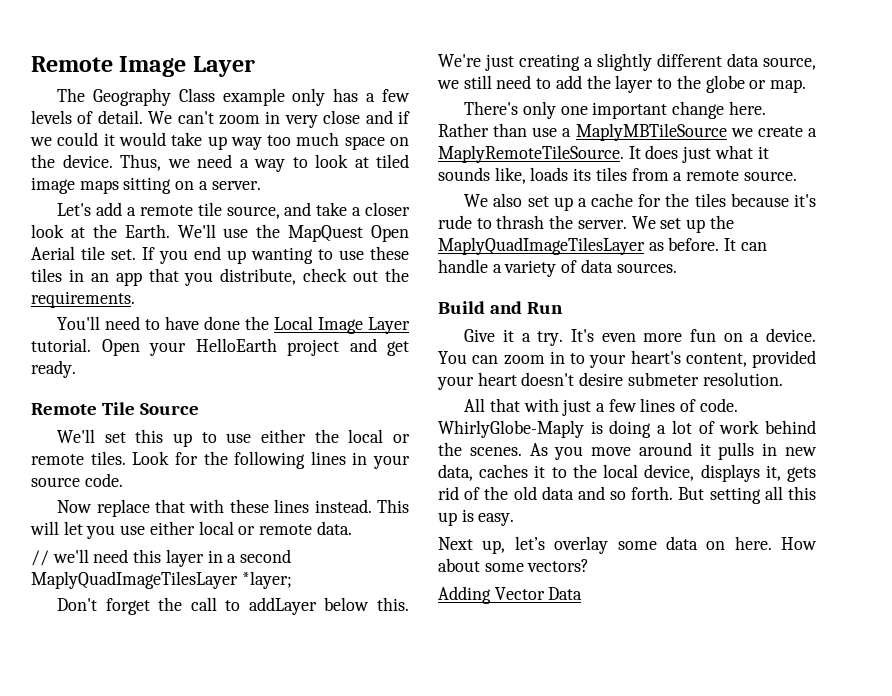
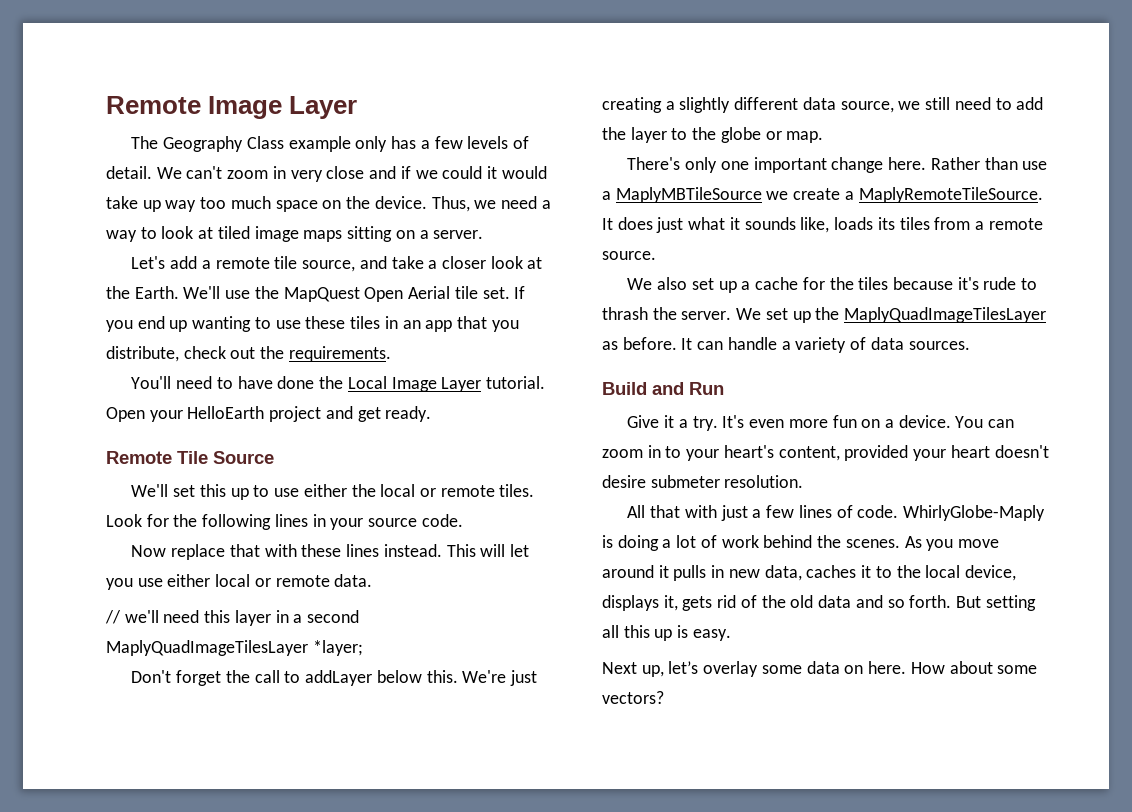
[438,586,583,604] // Adding Vector Data -> (664, 697) none

